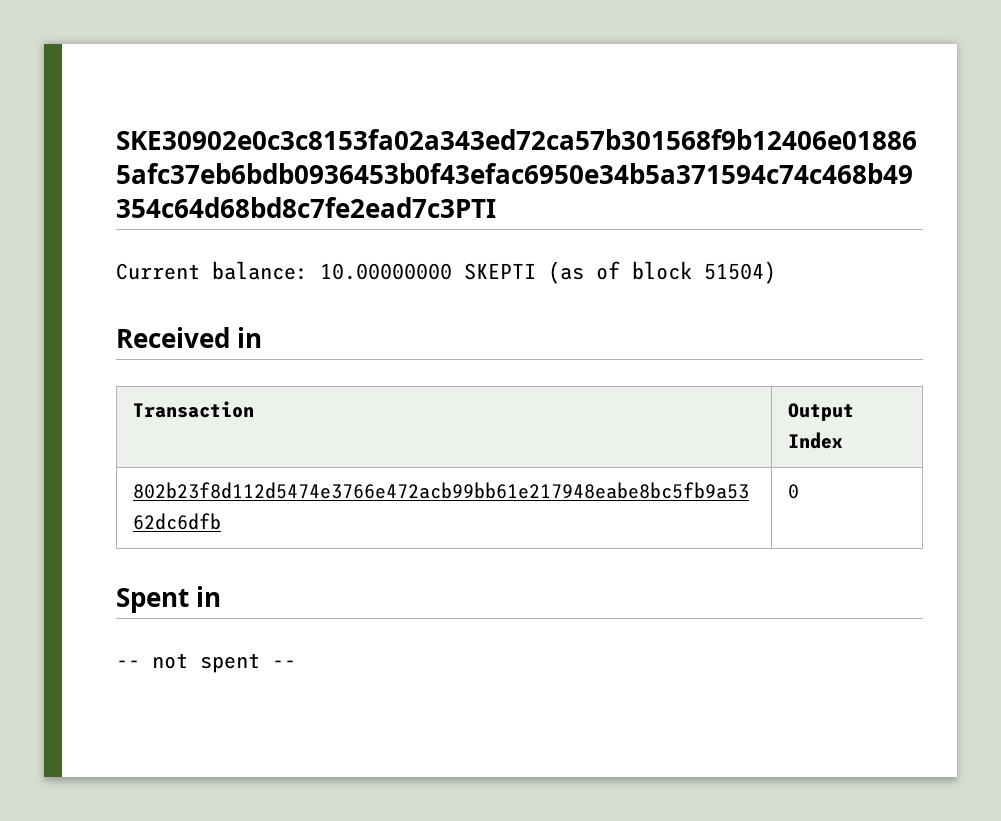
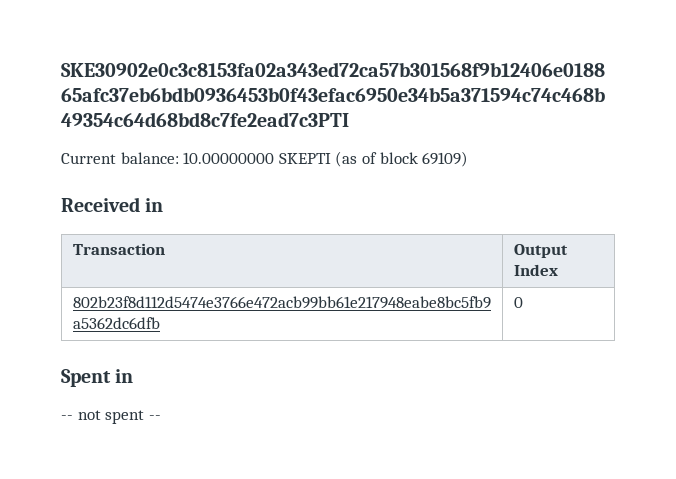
[704,261,776,284] 51504) -> [422,151,469,167] 69109)

